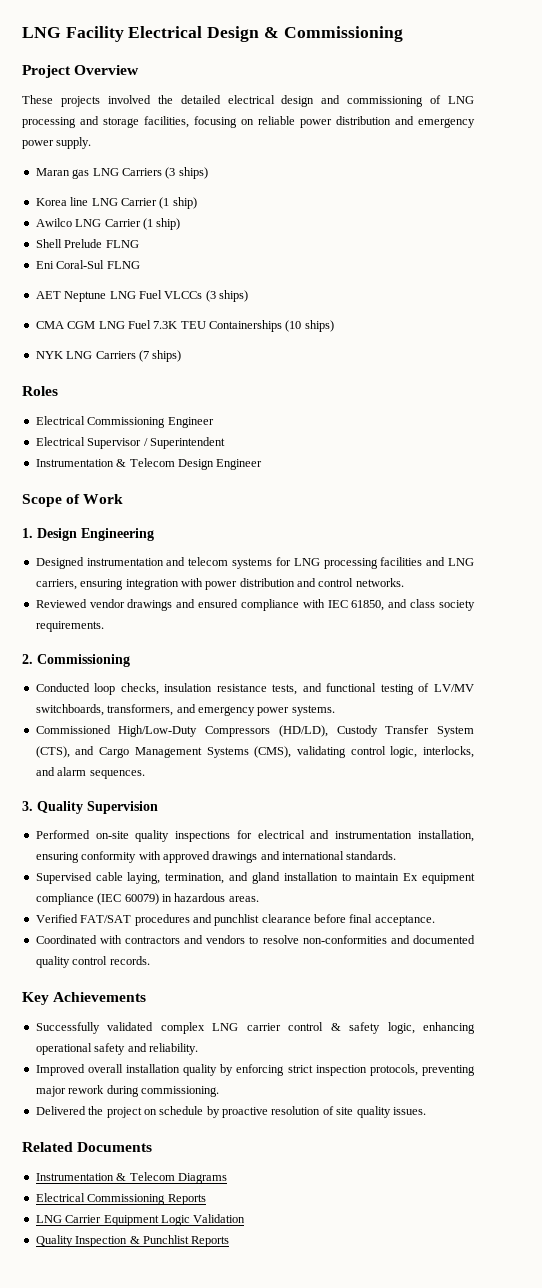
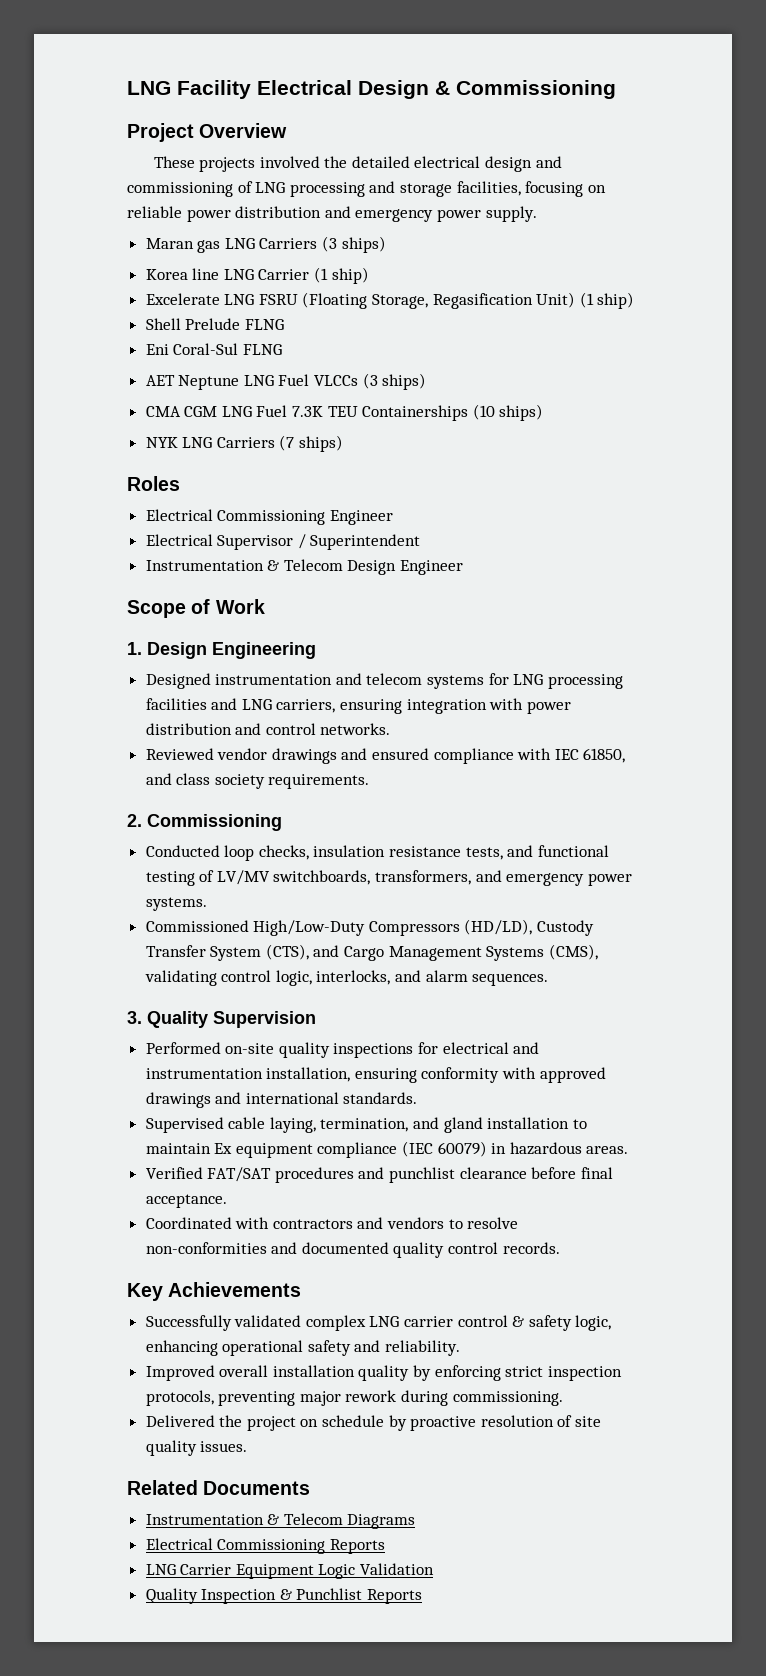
[35,218,141,227] Awilco LNG Carrier -> [145,292,576,309] Excelerate LNG FSRU (Floating Storage, Regasification Unit)

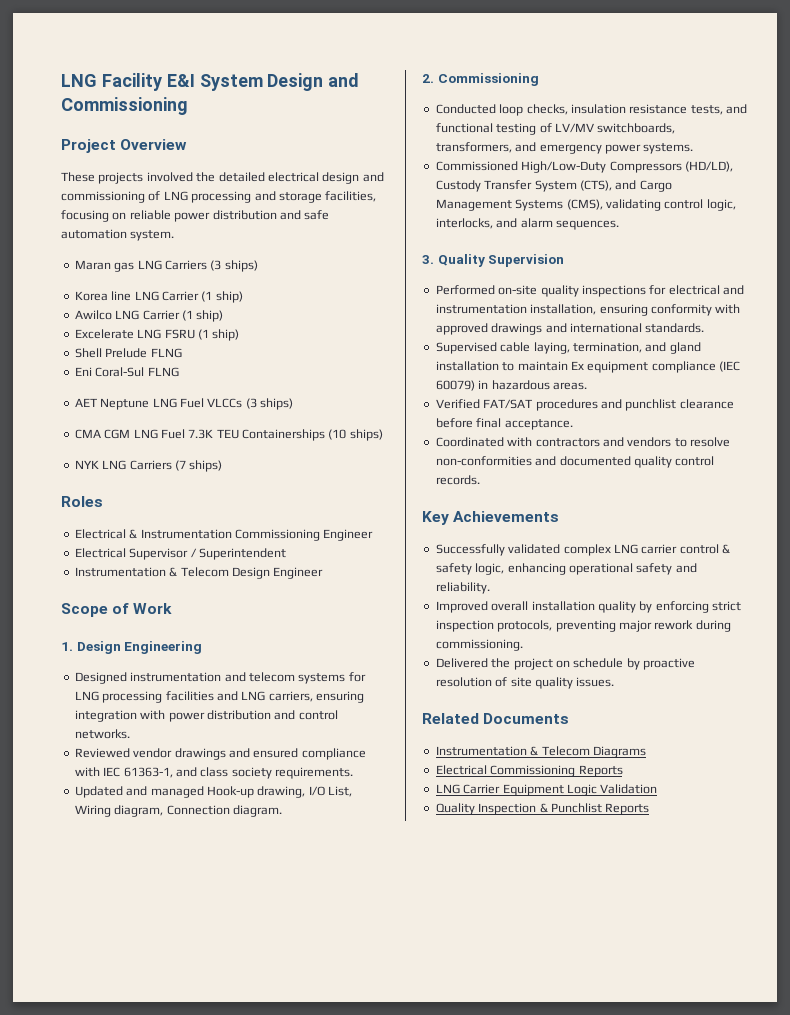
[257,80,450,99] Electrical Design & -> [166,73,360,91] E&I System Design and
[355,206,537,222] emergency power supply. -> [304,210,330,220] [61,229,175,241] safe automation system.
(369, 275) none -> [74,310,224,322] // Awilco LNG Carrier (1 ship)
[302,292,576,309] (Floating Storage, Regasification Unit) -> (195, 334) none
(213, 515) none -> [129,529,232,539] & Instrumentation
[583,748,626,763] 61850, -> [123,767,173,778] 61363-1,
(370, 781) none -> [74,786,352,798] [74,805,282,817] // Updated and managed Hook-up drawing, I/O List, Wiring diagram, Connection diagram.

